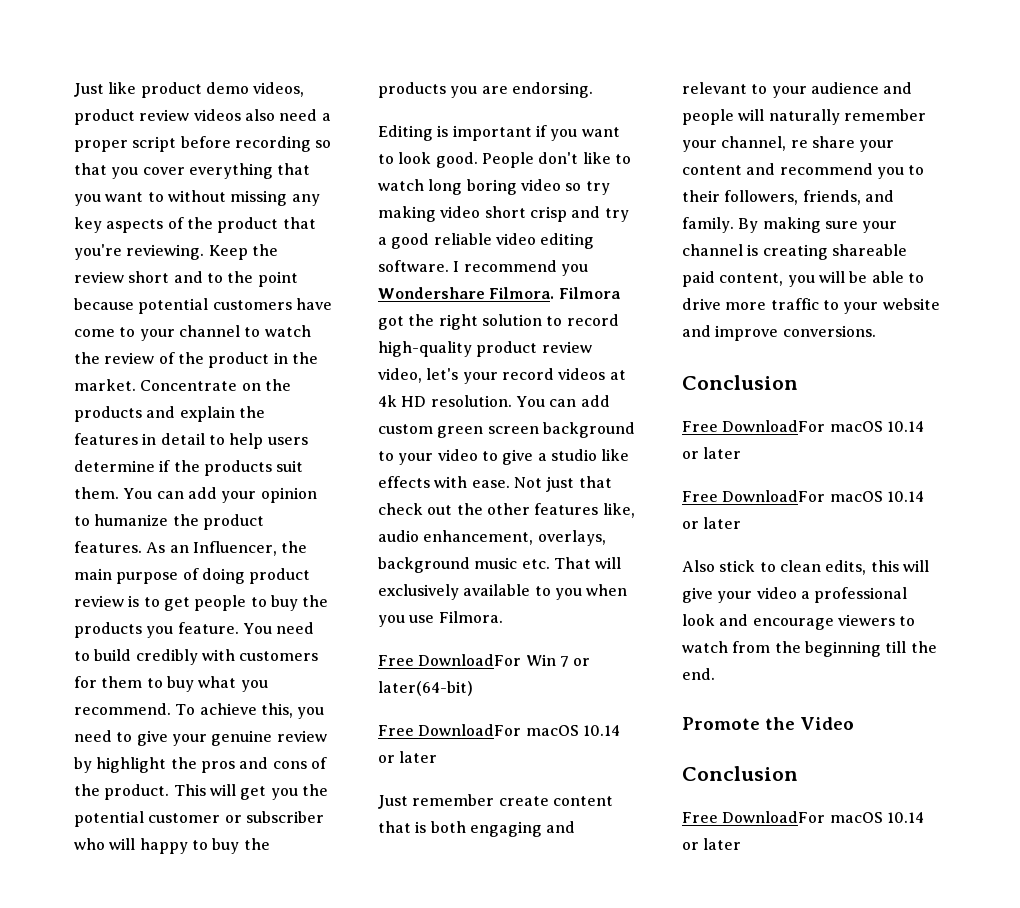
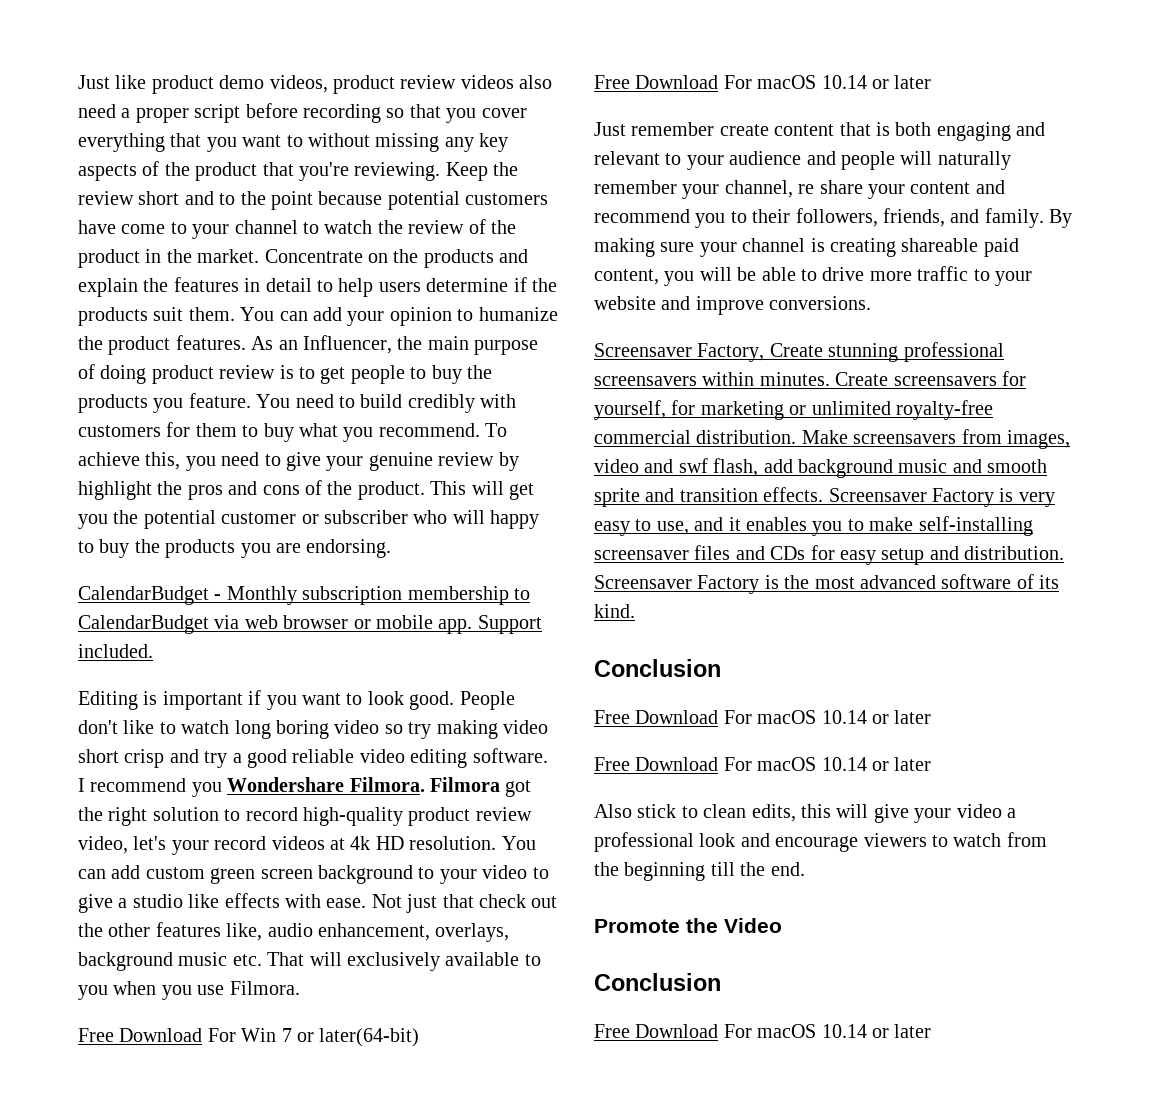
(593, 90) none -> [78,586,530,605] [78,615,542,634] [78,644,153,658] // CalendarBudget - Monthly subscription membership to CalendarBudget via web browser or mobile app. Support included.
[418,654,522,666] DownloadFor -> [119,1028,236,1042] Download For
[418,724,522,736] DownloadFor -> [635,75,752,89] Download For
[682,375,798,390] [682,420,826,432] // Conclusion // Free DownloadFor -> [594,342,1004,362] [594,371,1026,386] [594,400,993,420] [594,429,1070,449] [594,458,1048,478] [594,487,1055,507] [594,516,1033,536] [594,545,1065,565] [594,574,1060,594] [594,604,635,618] [594,659,721,677] [594,710,752,724] // Screensaver Factory, Create stunning professional screensavers within minutes. Create screensavers for yourself, for marketing or unlimited royalty-free commercial distribution. Make screensavers from images, video and swf flash, add background music and smooth sprite and transition effects. Screensaver Factory is very easy to use, and it enables you to make self-installing screensaver files and CDs for easy setup and distribution. Screensaver Factory is the most advanced software of its kind. // Conclusion // Free Download For
[722,490,826,502] DownloadFor -> [635,757,752,771] Download For
[722,811,826,823] DownloadFor -> [635,1024,752,1038] Download For

